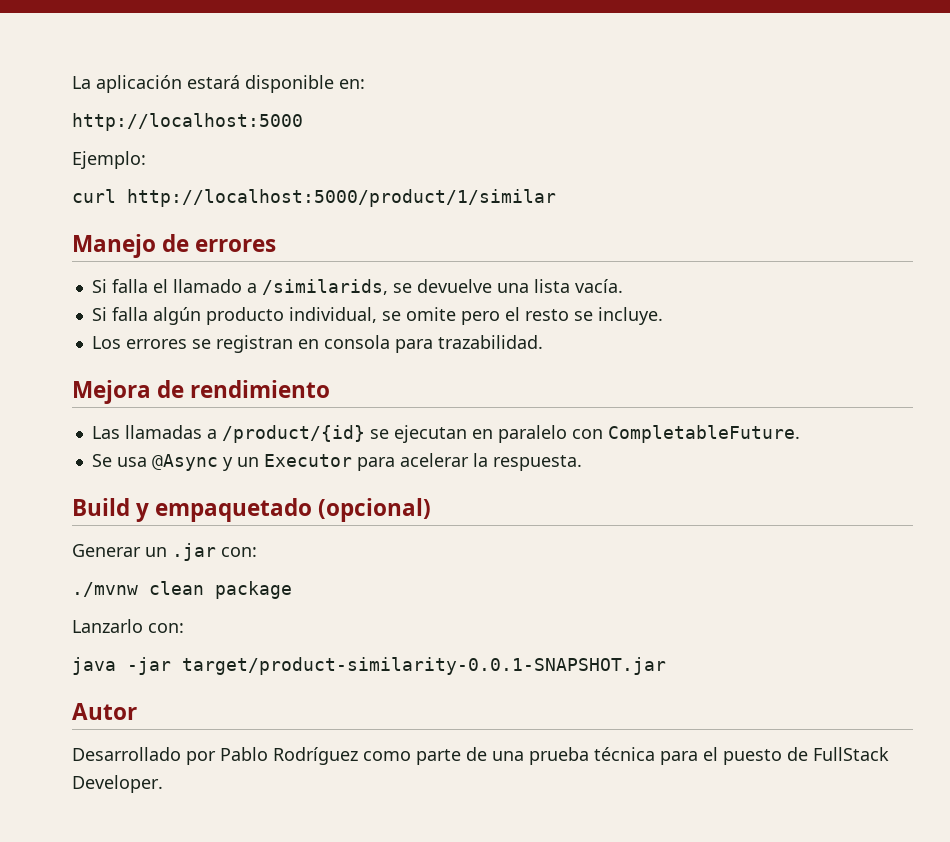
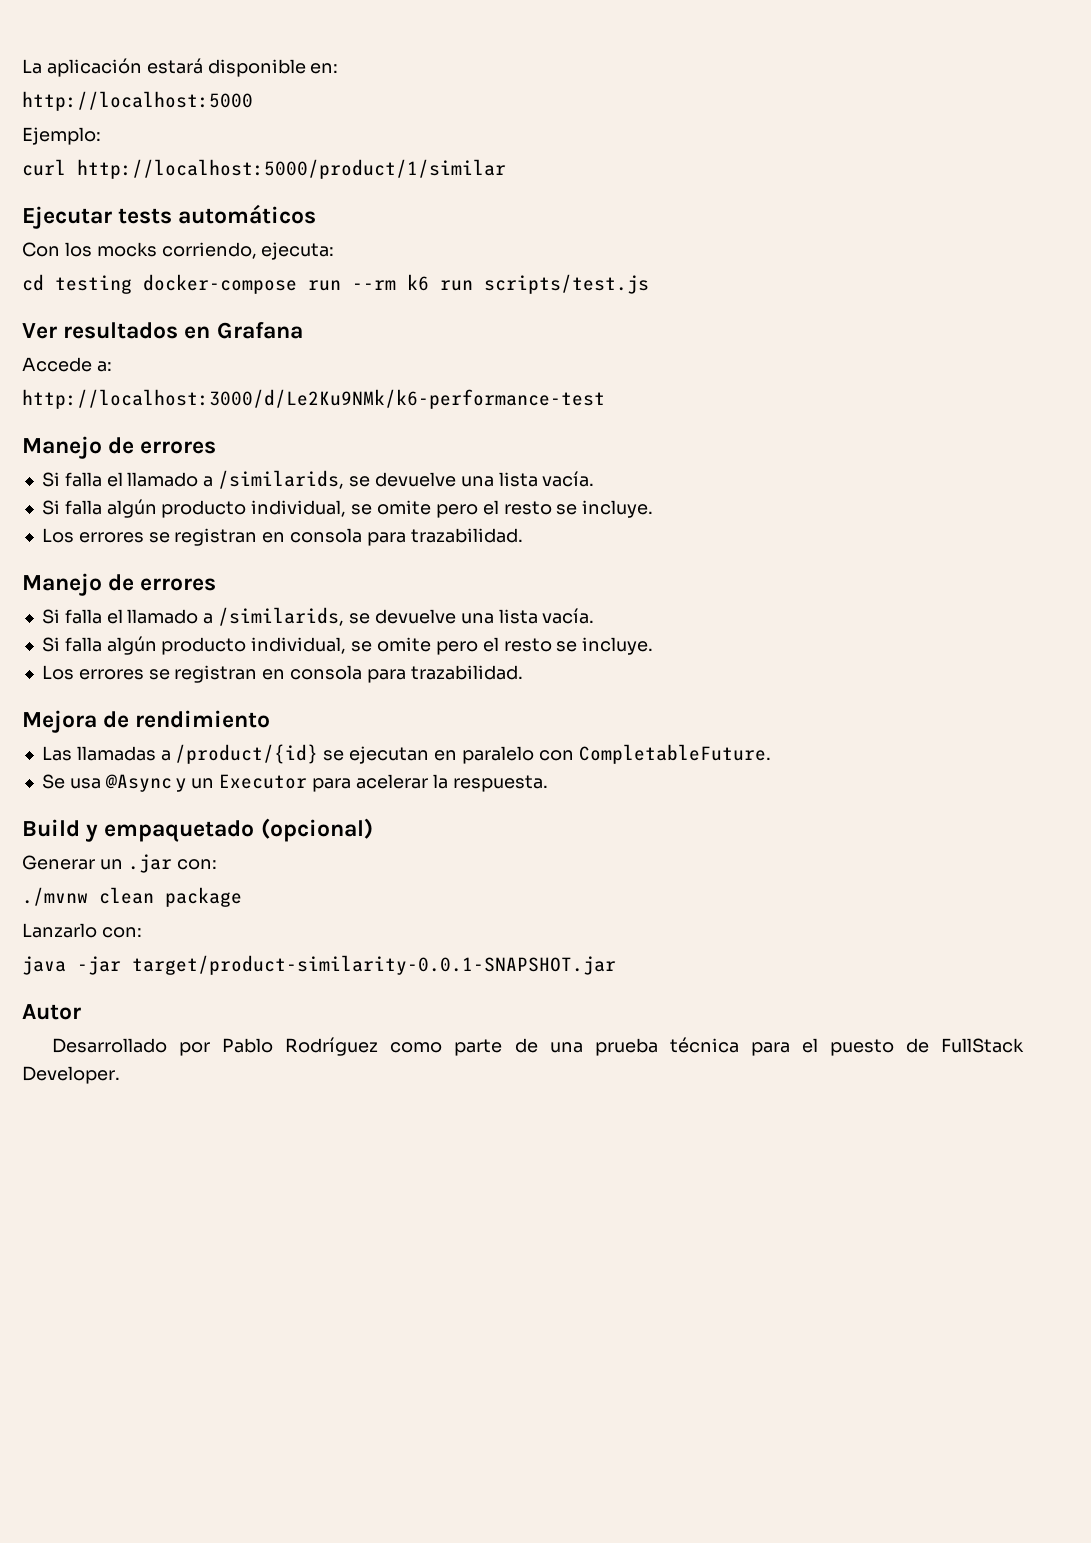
(556, 198) none -> [22,204,317,229] [22,242,335,260] [22,274,649,294] [22,322,303,339] [22,357,112,372] [22,389,605,409] [22,436,217,459] [41,470,595,489] [41,499,654,518] [41,528,523,546] // Ejecutar tests automáticos // Con los mocks corriendo, ejecuta: // cd testing docker-compose run --rm k6 run scripts/test.js // Ver resultados en Grafana // Accede a: // http://localhost:3000/d/Le2Ku9NMk/k6-performance-test // Manejo de errores // Si falla el llamado a /similarids, se devuelve una lista vacía. // Si falla algún producto individual, se omite pero el resto se incluye. // Los errores se registran en consola para trazabilidad.

